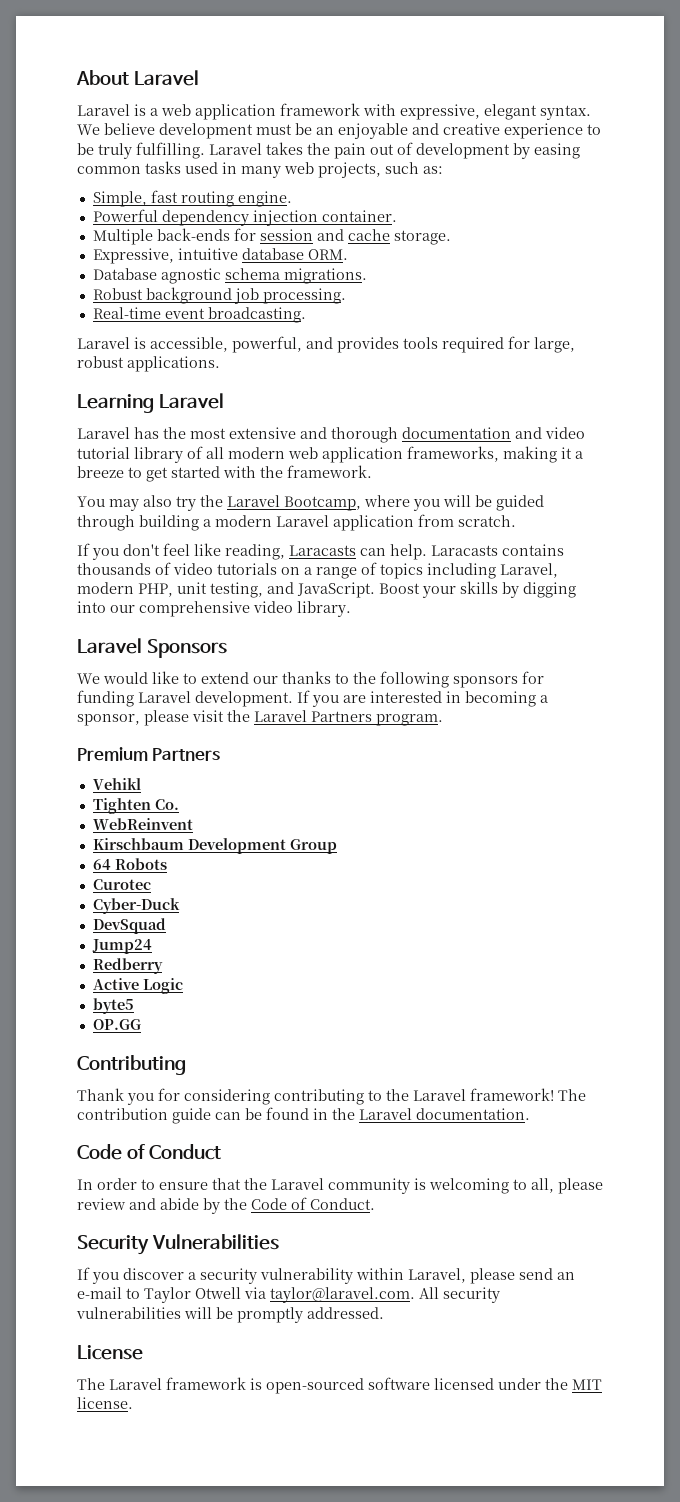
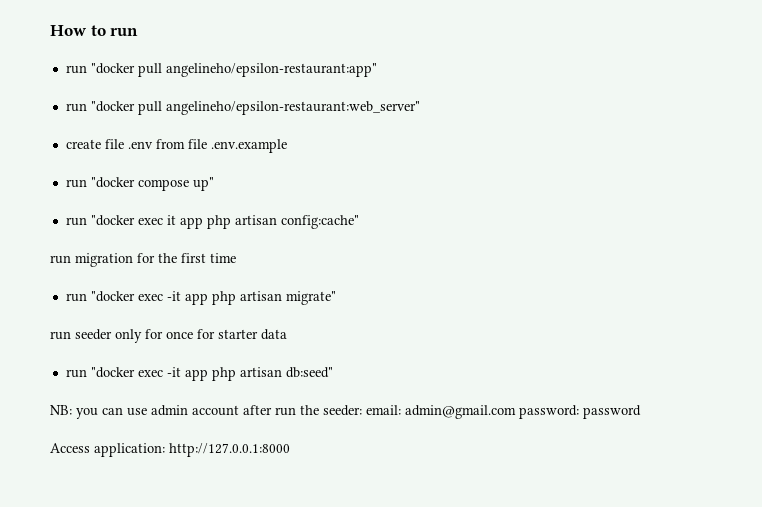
[76,70,199,86] [77,103,591,120] [77,123,601,139] [77,142,580,159] [77,161,443,178] [92,190,292,207] [92,209,397,226] [92,228,451,245] [92,248,348,264] [92,268,367,284] [92,287,346,304] [92,307,306,323] [77,336,575,353] [77,356,220,372] [77,393,224,413] [77,427,585,443] [77,446,583,463] [77,465,372,482] [77,495,544,511] [77,514,516,531] [77,543,564,560] [77,562,558,579] [77,581,576,598] [77,601,351,617] [77,638,227,658] [77,671,544,688] [77,690,548,707] [77,710,443,726] [77,747,221,761] [92,778,141,790] [92,798,179,814] [92,818,193,830] [92,838,337,854] [92,858,167,870] [92,879,151,890] [92,898,180,914] [92,918,166,934] [91,939,152,954] [92,958,163,974] [92,978,183,994] [92,998,134,1014] [92,1019,141,1030] [77,1055,186,1075] [77,1088,586,1105] [77,1107,530,1124] [77,1144,221,1160] [77,1178,603,1194] [77,1197,375,1214] [77,1234,279,1255] [77,1267,575,1284] [77,1287,500,1303] [76,1307,384,1323] [77,1345,143,1360] [77,1377,602,1394] [77,1397,133,1409] About Laravel // Laravel is a web application framework with expressive, elegant syntax. We believe development must be an enjoyable and creative experience to be truly fulfilling. Laravel takes the pain out of development by easing common tasks used in many web projects, such as: // Simple, fast routing engine. // Powerful dependency injection container. // Multiple back-ends for session and cache storage. // Expressive, intuitive database ORM. // Database agnostic schema migrations. // Robust background job processing. // Real-time event broadcasting. // Laravel is accessible, powerful, and provides tools required for large, robust applications. // Learning Laravel // Laravel has the most extensive and thorough documentation and video tutorial library of all modern web application frameworks, making it a breeze to get started with the framework. // You may also try the Laravel Bootcamp, where you will be guided through building a modern Laravel application from scratch. // If you don't feel like reading, Laracasts can help. Laracasts contains thousands of video tutorials on a range of topics including Laravel, modern PHP, unit testing, and JavaScript. Boost your skills by digging into our comprehensive video library. // Laravel Sponsors // We would like to extend our thanks to the following sponsors for funding Laravel development. If you are interested in becoming a sponsor, please visit the Laravel Partners program. // Premium Partners // Vehikl // Tighten Co. // WebReinvent // Kirschbaum Development Group // 64 Robots // Curotec // Cyber-Duck // DevSquad // Jump24 // Redberry // Active Logic // byte5 // OP.GG // Contributing // Thank you for considering contributing to the Laravel framework! The contribution guide can be found in the Laravel documentation. // Code of Conduct // In order to ensure that the Laravel community is welcoming to all, please review and abide by the Code of Conduct. // Security Vulnerabilities // If you discover a security vulnerability within Laravel, please send an e-mail to Taylor Otwell via taylor@laravel.com. All security vulnerabilities will be promptly addressed. // License // The Laravel framework is open-sourced software licensed under the MIT license. -> [50,25,139,36] [65,63,377,77] [65,101,420,115] [65,139,287,153] [65,177,214,191] [65,215,359,229] [50,253,236,267] [65,291,336,305] [50,329,287,343] [65,367,333,381] [50,405,641,419] [50,443,290,457] How to run // run "docker pull angelineho/epsilon-restaurant:app" // run "docker pull angelineho/epsilon-restaurant:web_server" // create file .env from file .env.example // run "docker compose up" // run "docker exec it app php artisan config:cache" // run migration for the first time // run "docker exec -it app php artisan migrate" // run seeder only for once for starter data // run "docker exec -it app php artisan db:seed" // NB: you can use admin account after run the seeder: email: admin@gmail.com password: password // Access application: http://127.0.0.1:8000

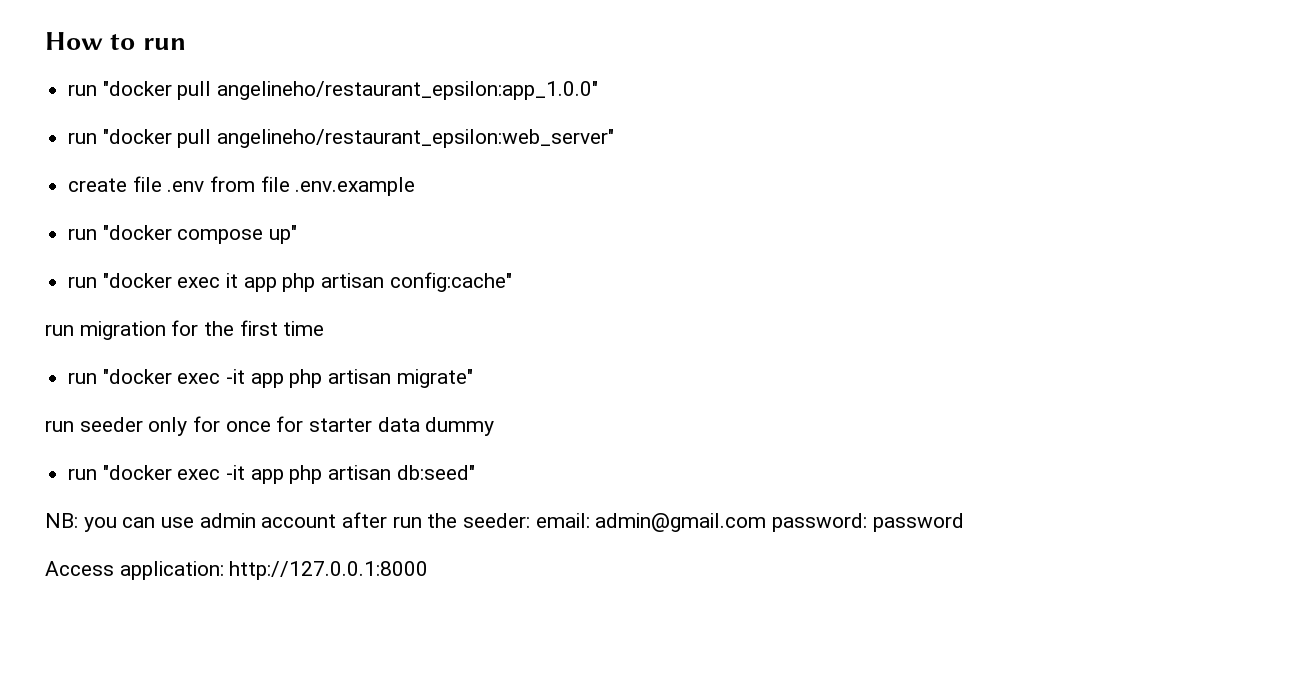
[165,63,377,77] [65,101,420,115] angelineho/epsilon-restaurant:app" // run "docker pull angelineho/epsilon-restaurant:web_server" -> [217,81,599,100] [68,129,615,148] angelineho/restaurant_epsilon:app_1.0.0" // run "docker pull angelineho/restaurant_epsilon:web_server"
(287, 334) none -> [425,417,495,436] dummy

